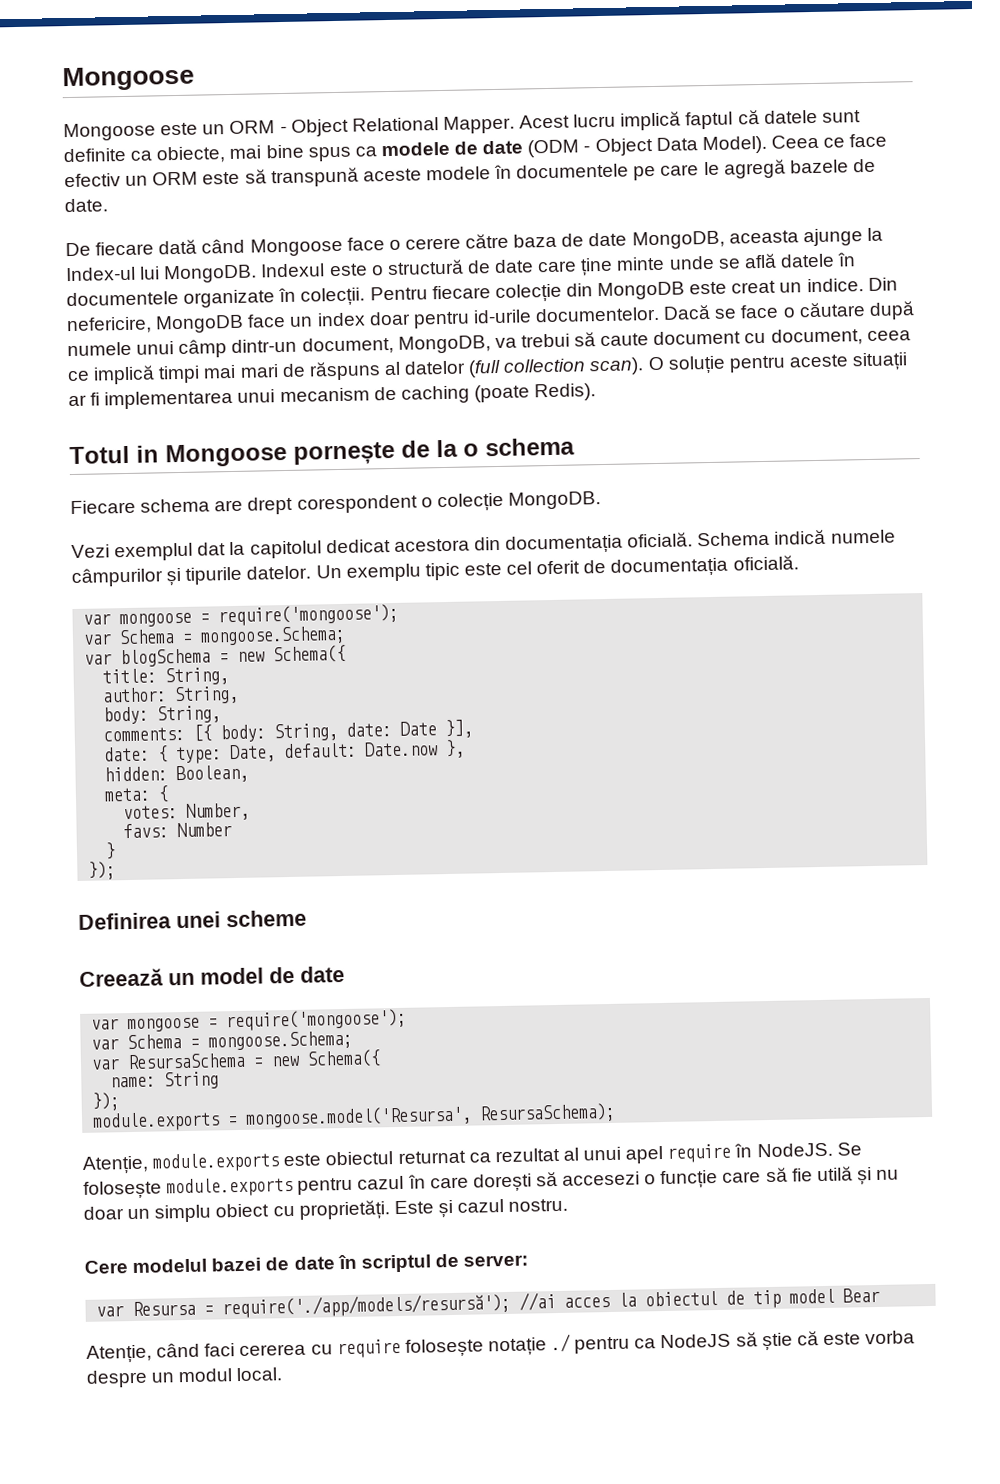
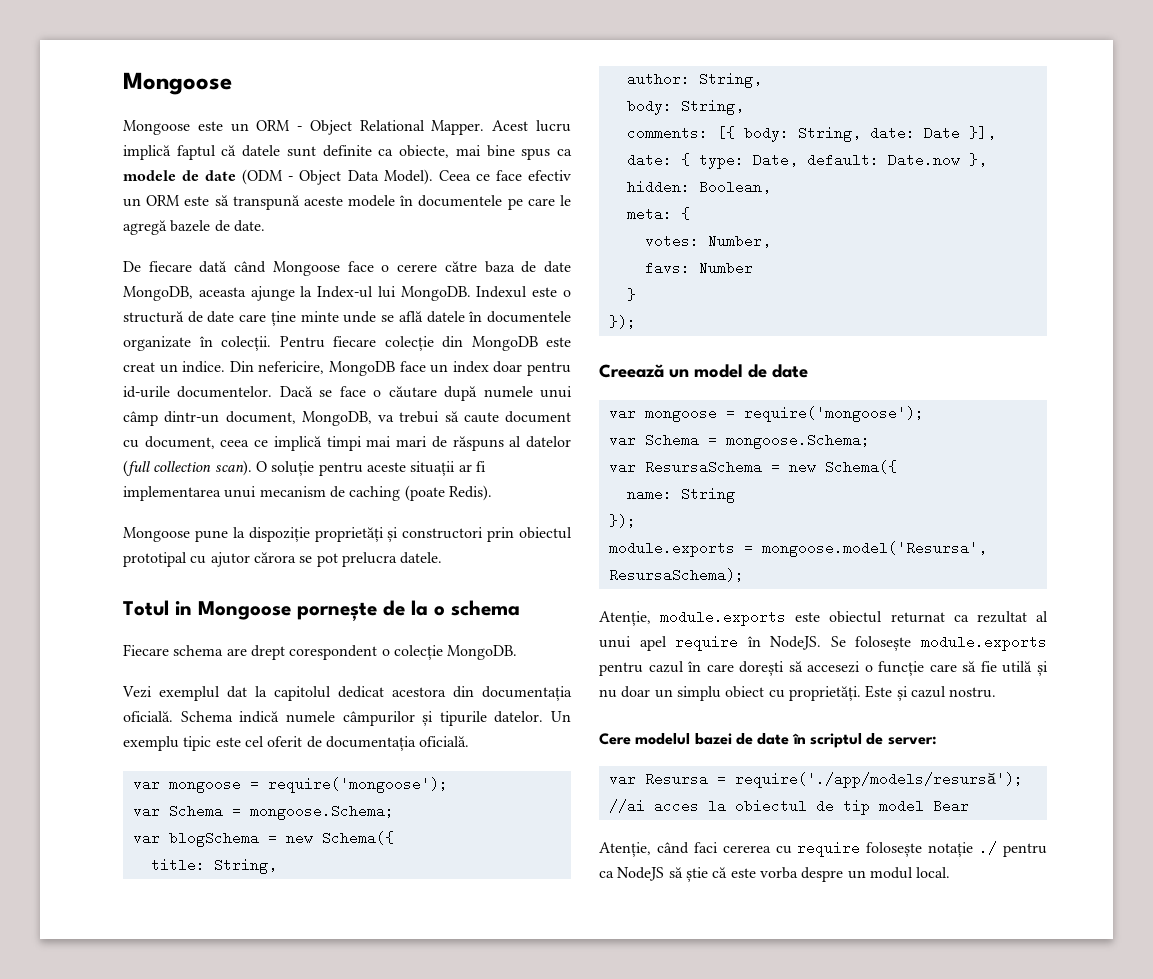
(597, 392) none -> [123,527,572,542] [123,552,443,567] // Mongoose pune la dispoziție proprietăți și constructori prin obiectul prototipal cu ajutor cărora se pot prelucra datele.
[78,909,307,930] // Definirea unei scheme -> (636, 322) none

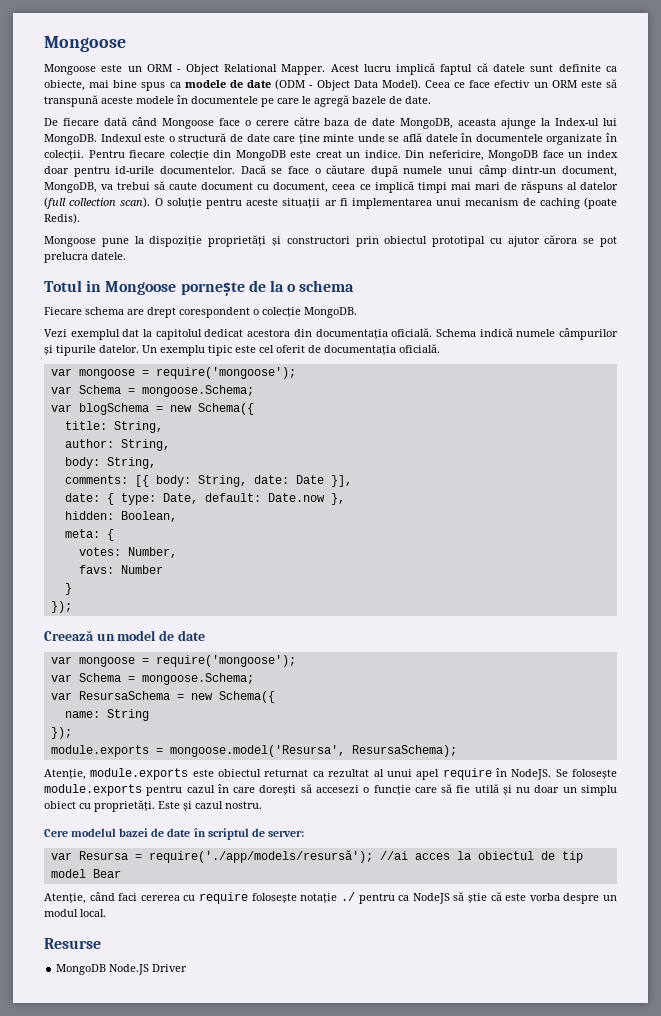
(951, 872) none -> [44,938,101,949] [56,964,188,975] // Resurse // MongoDB Node.JS Driver

